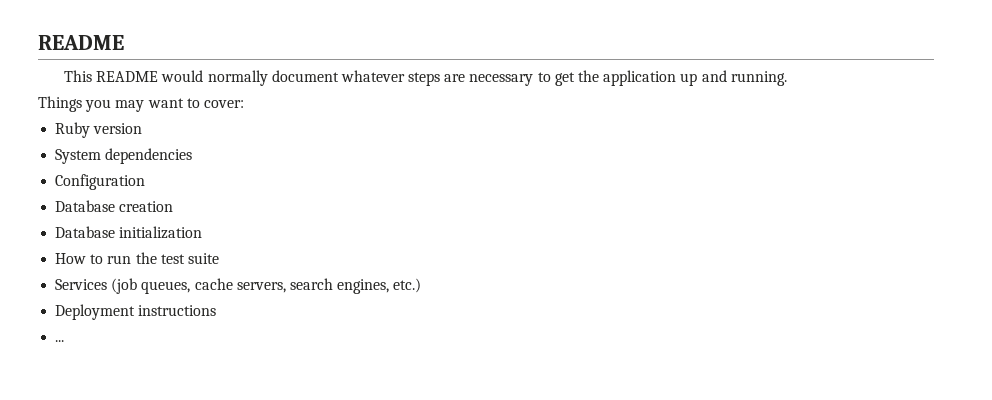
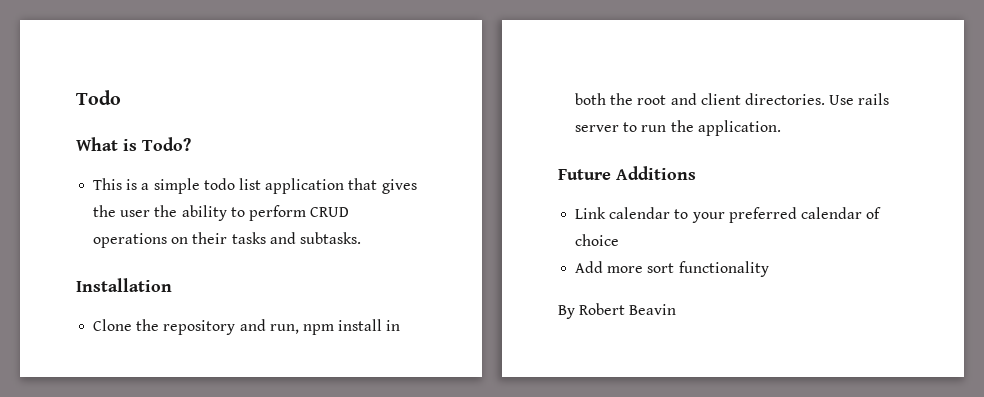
[38,35,124,50] [63,70,787,86] [38,96,244,112] [55,122,143,138] [55,148,193,164] [55,174,146,190] [55,200,174,212] [55,226,203,239] [55,252,219,264] [55,278,422,294] [55,304,217,320] [55,340,65,342] README // This README would normally document whatever steps are necessary to get the application up and running. // Things you may want to cover: // Ruby version // System dependencies // Configuration // Database creation // Database initialization // How to run the test suite // Services (job queues, cache servers, search engines, etc.) // Deployment instructions // ... -> [76,90,121,105] [76,137,191,151] [93,178,417,194] [93,205,350,221] [93,232,361,248] [76,278,172,292] [93,319,401,335] [575,93,890,105] [575,120,781,136] [558,166,696,180] [575,207,882,223] [575,234,620,246] [575,261,769,277] [558,303,677,319] Todo // What is Todo? // This is a simple todo list application that gives the user the ability to perform CRUD operations on their tasks and subtasks. // Installation // Clone the repository and run, npm install in both the root and client directories. Use rails server to run the application. // Future Additions // Link calendar to your preferred calendar of choice // Add more sort functionality // By Robert Beavin

